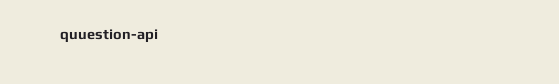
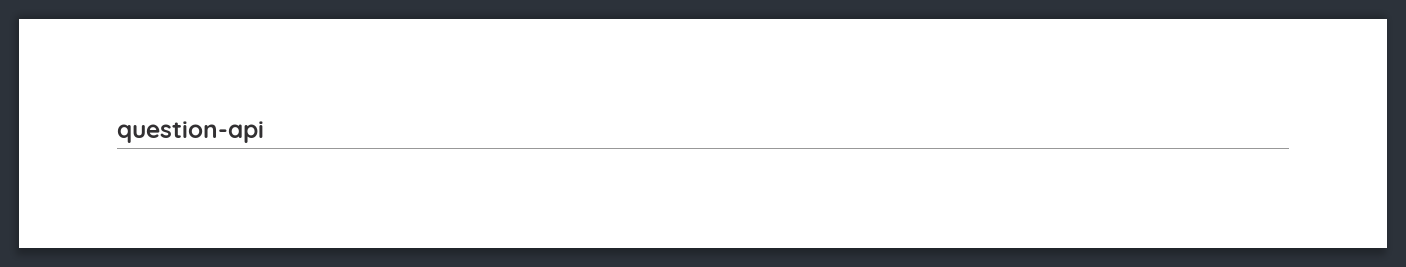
[60,29,158,43] quuestion-api -> [117,121,264,143] question-api

